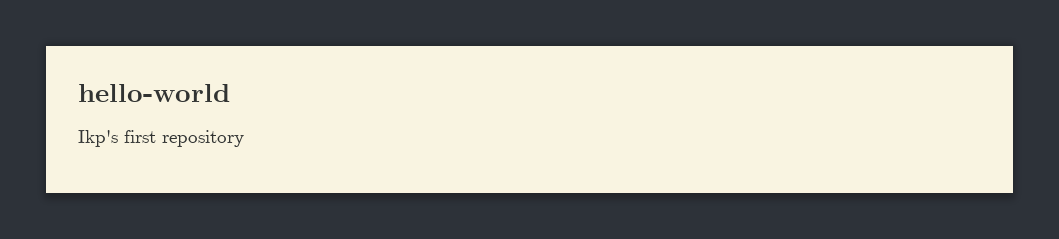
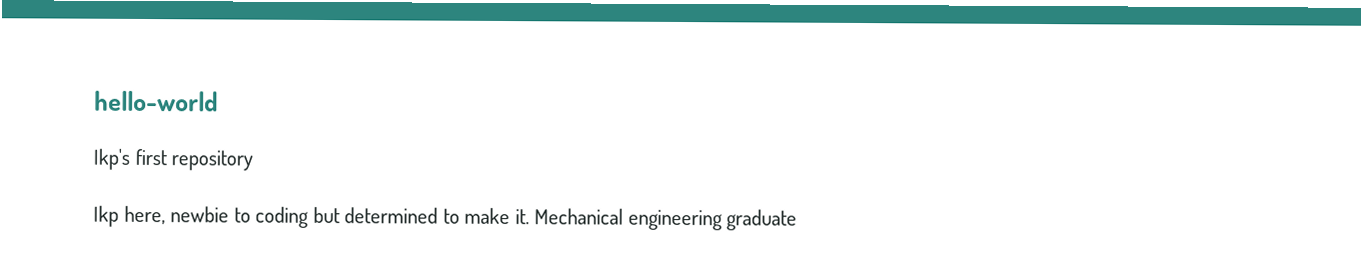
(244, 138) none -> [93,205,798,231] // Ikp here, newbie to coding but determined to make it. Mechanical engineering graduate

